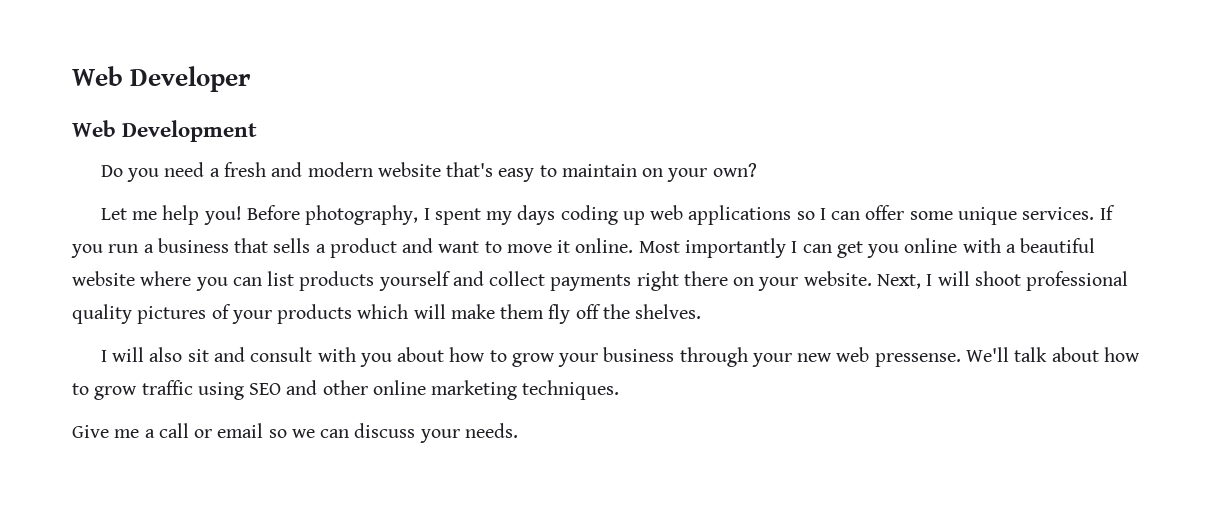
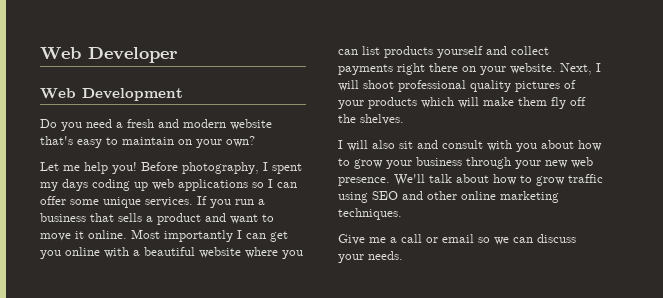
[874,353,961,367] pressense. -> [338,177,390,186] presence.

